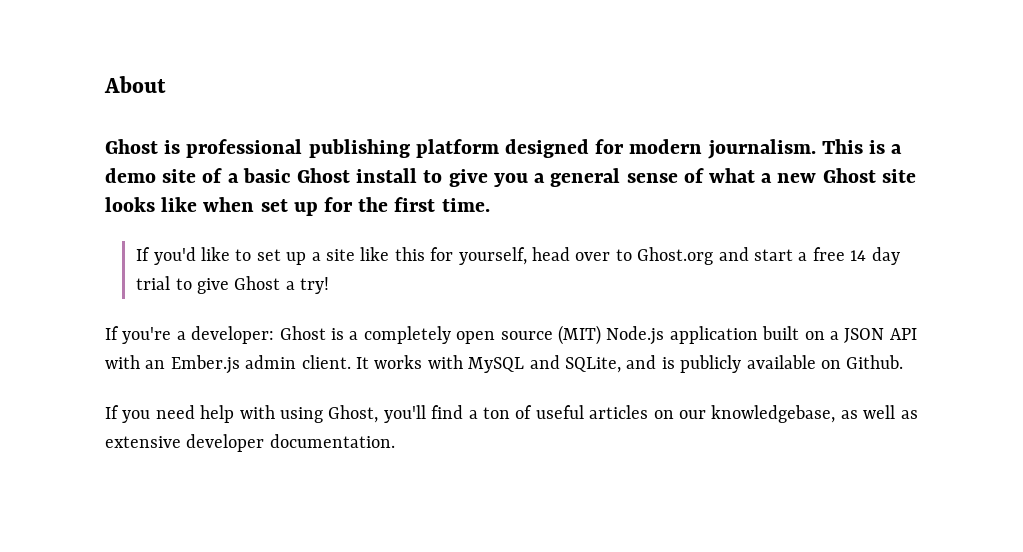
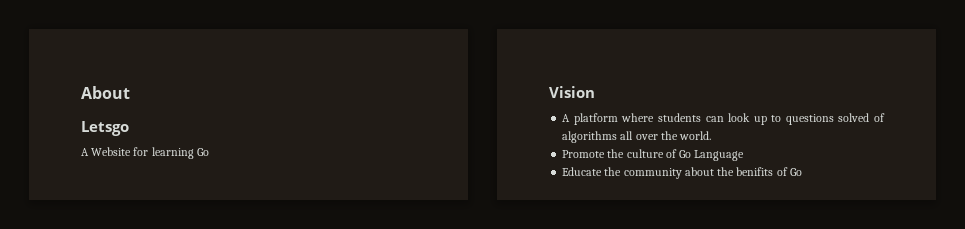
[105,139,903,159] [105,168,916,187] [105,197,490,216] [136,247,900,265] [136,276,330,294] [105,325,917,345] [105,355,904,374] [105,405,918,423] [105,434,395,452] Ghost is professional publishing platform designed for modern journalism. This is a demo site of a basic Ghost install to give you a general sense of what a new Ghost site looks like when set up for the first time. // If you'd like to set up a site like this for yourself, head over to Ghost.org and start a free 14 day trial to give Ghost a try! // If you're a developer: Ghost is a completely open source (MIT) Node.js application built on a JSON API with an Ember.js admin client. It works with MySQL and SQLite, and is publicly available on Github. // If you need help with using Ghost, you'll find a ton of useful articles on our knowledgebase, as well as extensive developer documentation. -> [81,121,129,136] [81,147,209,159] [549,86,595,98] [562,113,885,125] [562,131,712,143] [562,149,745,161] [562,167,802,179] Letsgo // A Website for learning Go // Vision // A platform where students can look up to questions solved of algorithms all over the world. // Promote the culture of Go Language // Educate the community about the benifits of Go

